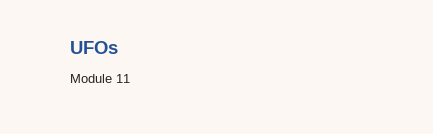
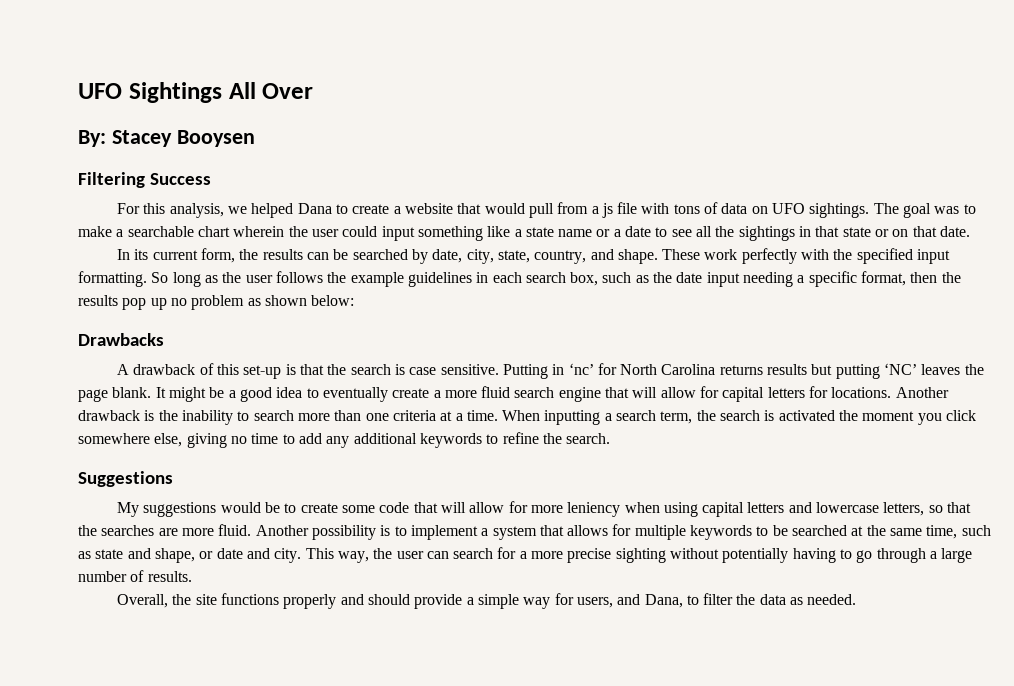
[70,41,118,54] [70,74,130,83] UFOs // Module 11 -> [78,82,314,103] [78,130,255,147] [78,172,211,188] [117,202,976,218] [78,226,970,241] [117,248,951,264] [78,271,961,287] [78,295,355,310] [78,333,164,346] [117,363,984,379] [78,386,949,402] [78,410,977,425] [78,432,611,448] [78,471,173,487] [117,501,972,517] [78,524,991,540] [78,547,973,563] [78,570,192,582] [117,593,857,609] UFO Sightings All Over // By: Stacey Booysen // Filtering Success // For this analysis, we helped Dana to create a website that would pull from a js file with tons of data on UFO sightings. The goal was to make a searchable chart wherein the user could input something like a state name or a date to see all the sightings in that state or on that date. // In its current form, the results can be searched by date, city, state, country, and shape. These work perfectly with the specified input formatting. So long as the user follows the example guidelines in each search box, such as the date input needing a specific format, then the results pop up no problem as shown below: // Drawbacks // A drawback of this set-up is that the search is case sensitive. Putting in ‘nc’ for North Carolina returns results but putting ‘NC’ leaves the page blank. It might be a good idea to eventually create a more fluid search engine that will allow for capital letters for locations. Another drawback is the inability to search more than one criteria at a time. When inputting a search term, the search is activated the moment you click somewhere else, giving no time to add any additional keywords to refine the search. // Suggestions // My suggestions would be to create some code that will allow for more leniency when using capital letters and lowercase letters, so that the searches are more fluid. Another possibility is to implement a system that allows for multiple keywords to be searched at the same time, such as state and shape, or date and city. This way, the user can search for a more precise sighting without potentially having to go through a large number of results. // Overall, the site functions properly and should provide a simple way for users, and Dana, to filter the data as needed.

